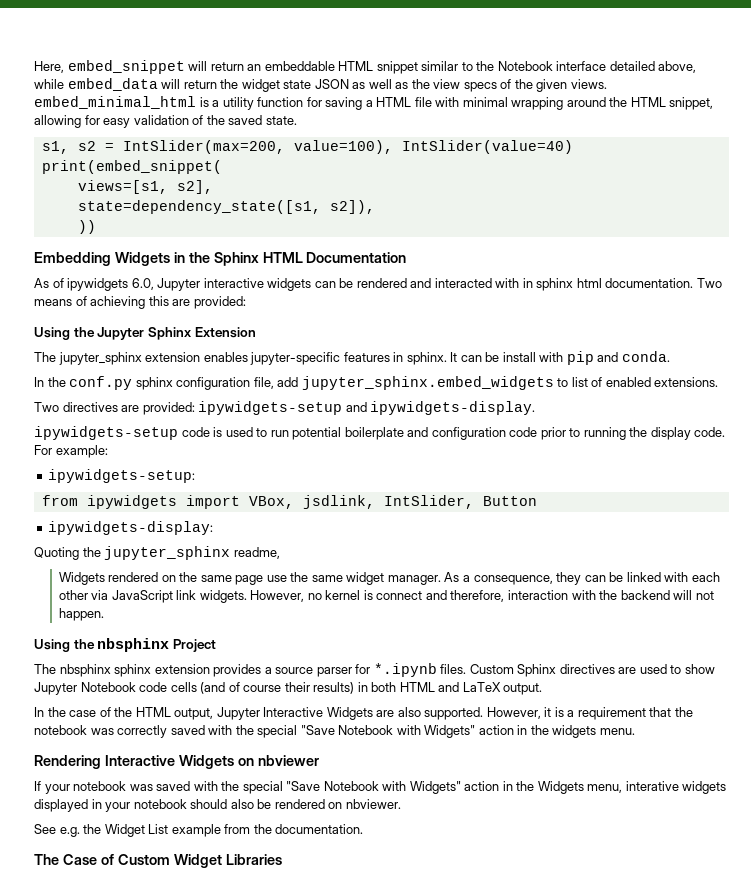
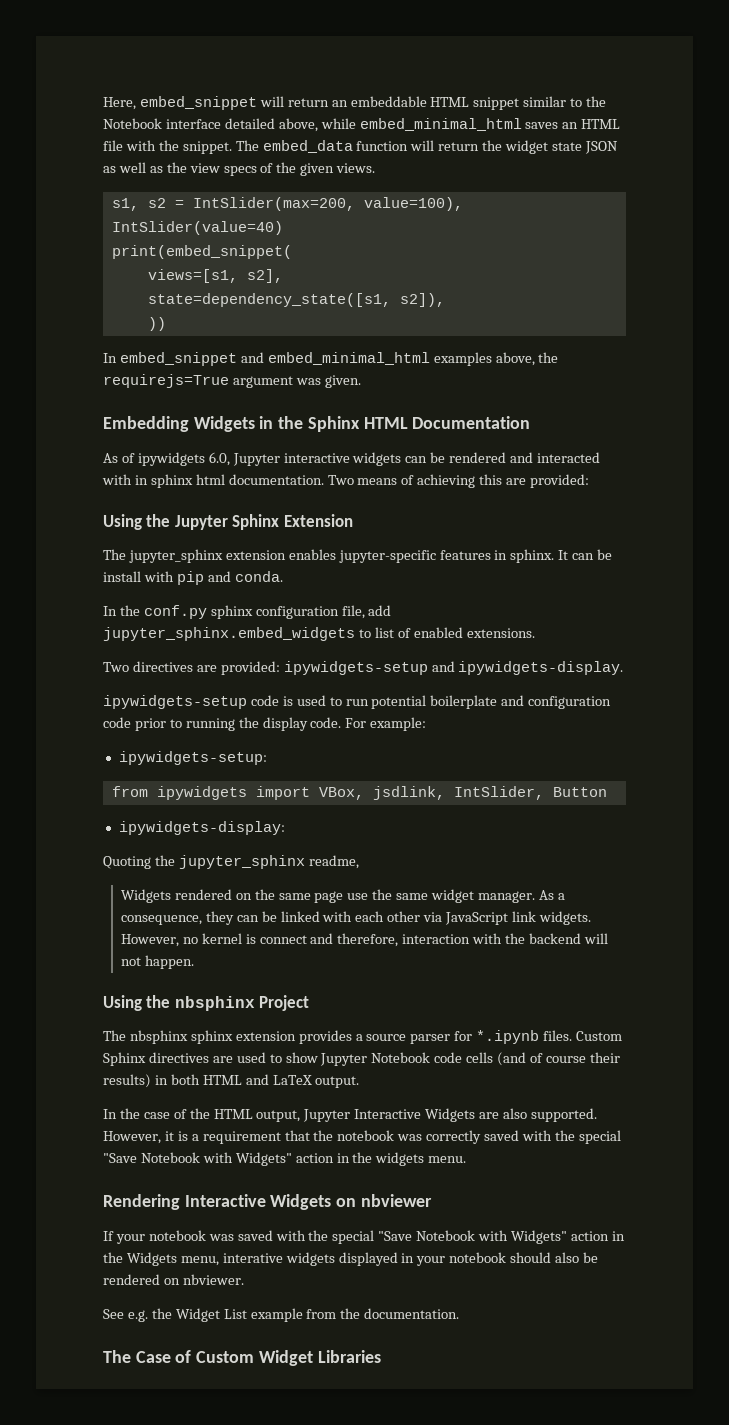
[67,78,158,91] embed_data -> [359,118,621,131] [103,140,409,154] embed_minimal_html saves an HTML file with the snippet. The embed_data function
[34,96,714,110] [34,115,297,128] embed_minimal_html is a utility function for saving a HTML file with minimal wrapping around the HTML snippet, allowing for easy validation of the saved state. -> (376, 168) none
(96, 227) none -> [103,352,559,366] [103,374,361,388] // In embed_snippet and embed_minimal_html examples above, the requirejs=True argument was given.

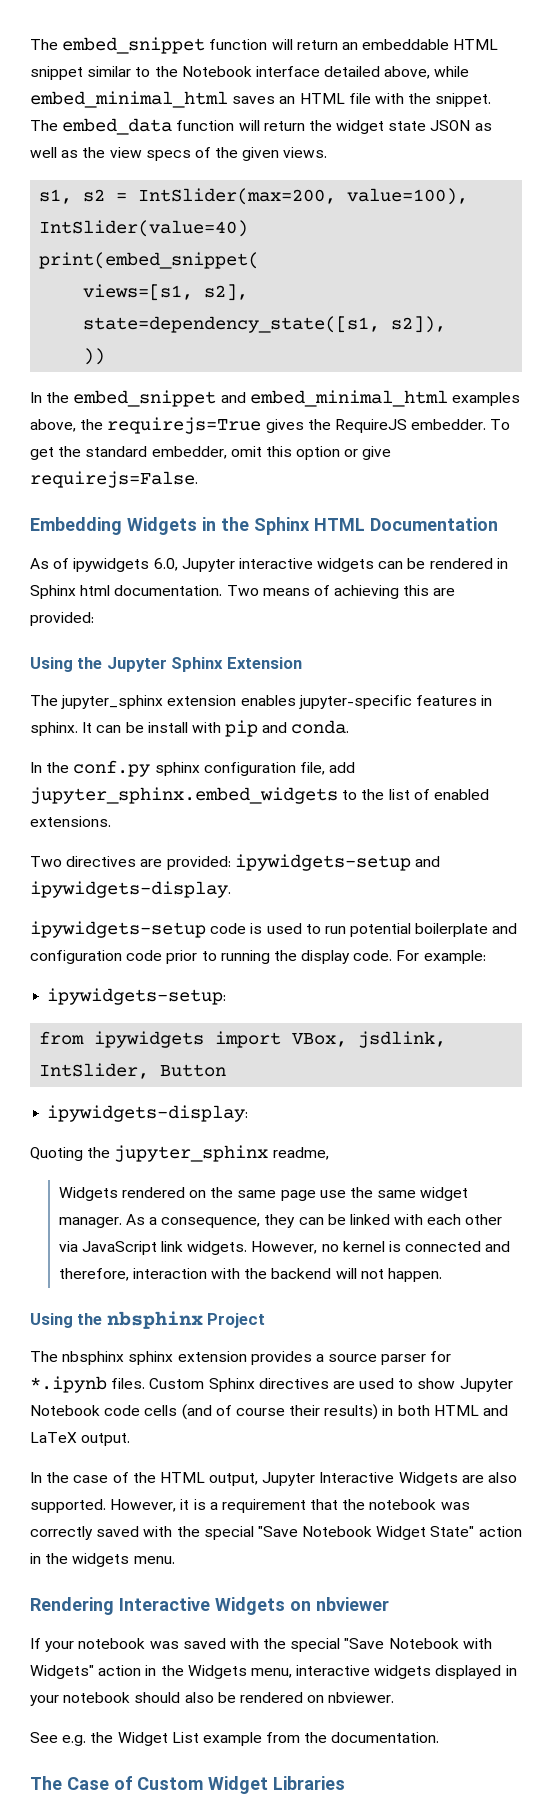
[103,96,257,110] Here, embed_snippet -> [30,37,268,54] The embed_snippet function
(117, 358) none -> [46,392,70,403] the
[232,375,361,388] argument was given. -> [265,419,511,433] [30,446,392,460] [30,471,198,488] gives the RequireJS embedder. To get the standard embedder, omit this option or give requirejs=False.
[510,452,601,463] [102,474,193,488] and interacted with in sphinx -> [496,558,508,569] [30,585,76,599] in Sphinx
(371, 633) none -> [361,789,385,800] the
[259,935,307,944] connect -> [405,1241,482,1252] connected
[202,1152,292,1166] with Widgets" -> [376,1526,475,1540] Widget State"
[222,1253,283,1263] interative -> [296,1665,371,1676] interactive

